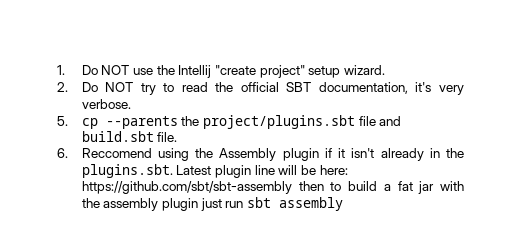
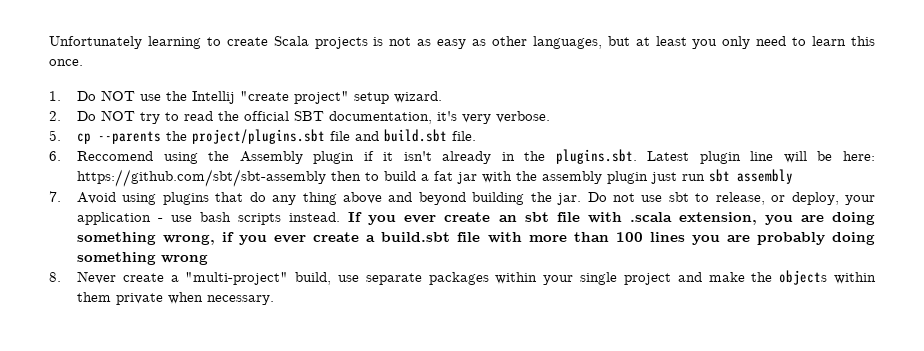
(57, 70) none -> [49,36,876,49] [49,59,83,66] Unfortunately learning to create Scala projects is not as easy as other languages, but at least you only need to learn this once. //
(344, 204) none -> [49,191,876,205] [76,212,875,225] [76,232,875,245] [76,252,208,265] [49,270,876,285] [76,292,274,305] // 7. Avoid using plugins that do any thing above and beyond building the jar. Do not use sbt to release, or deploy, your application - use bash scripts instead. If you ever create an sbt file with .scala extension, you are doing something wrong, if you ever create a build.sbt file with more than 100 lines you are probably doing something wrong // 8. Never create a "multi-project" build, use separate packages within your single project and make the objects within them private when necessary.

